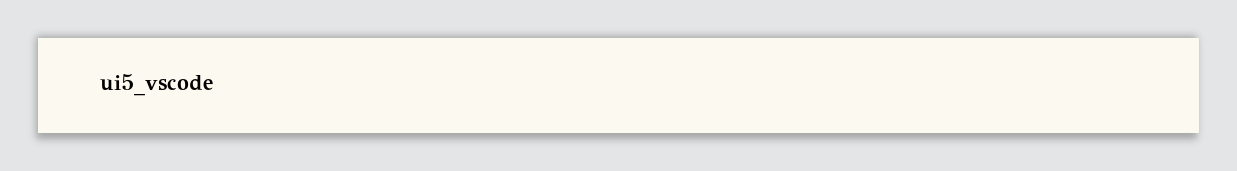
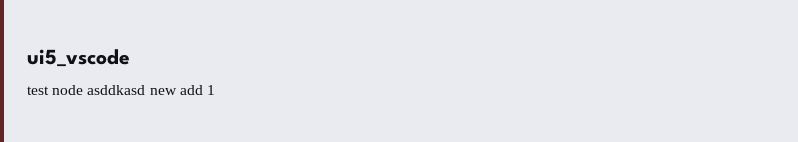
(214, 85) none -> [27,85,215,95] // test node asddkasd new add 1

